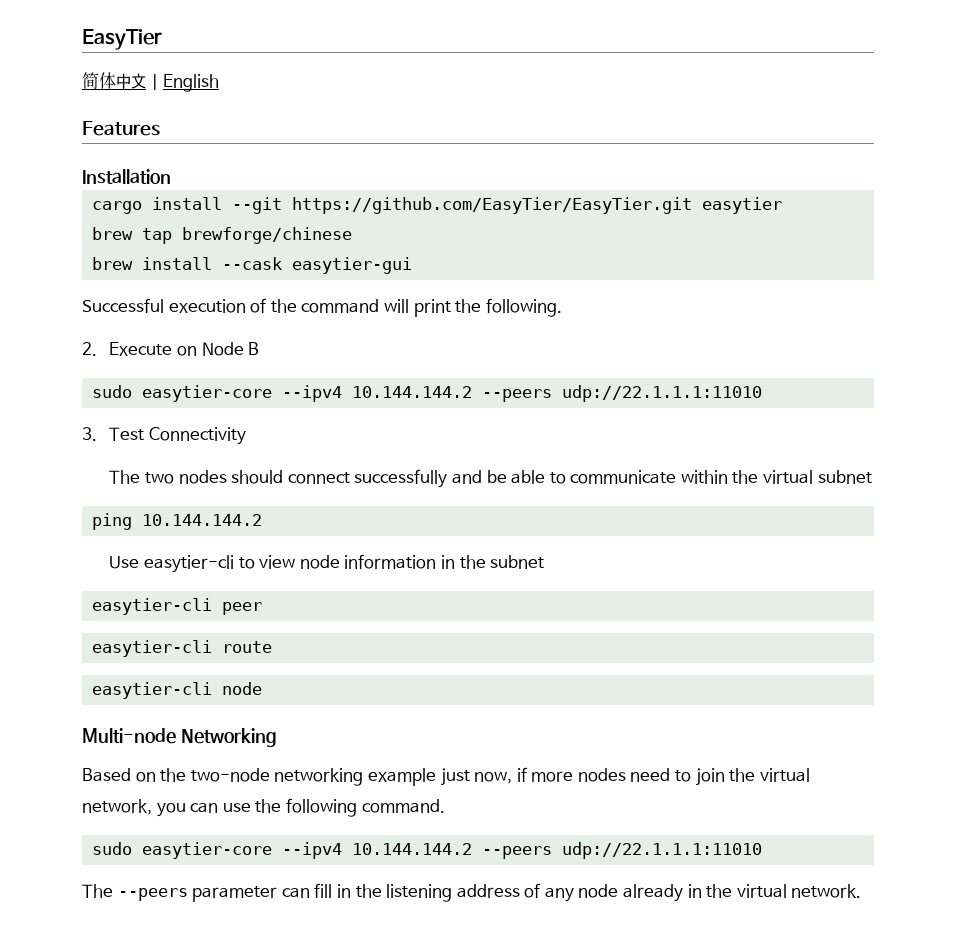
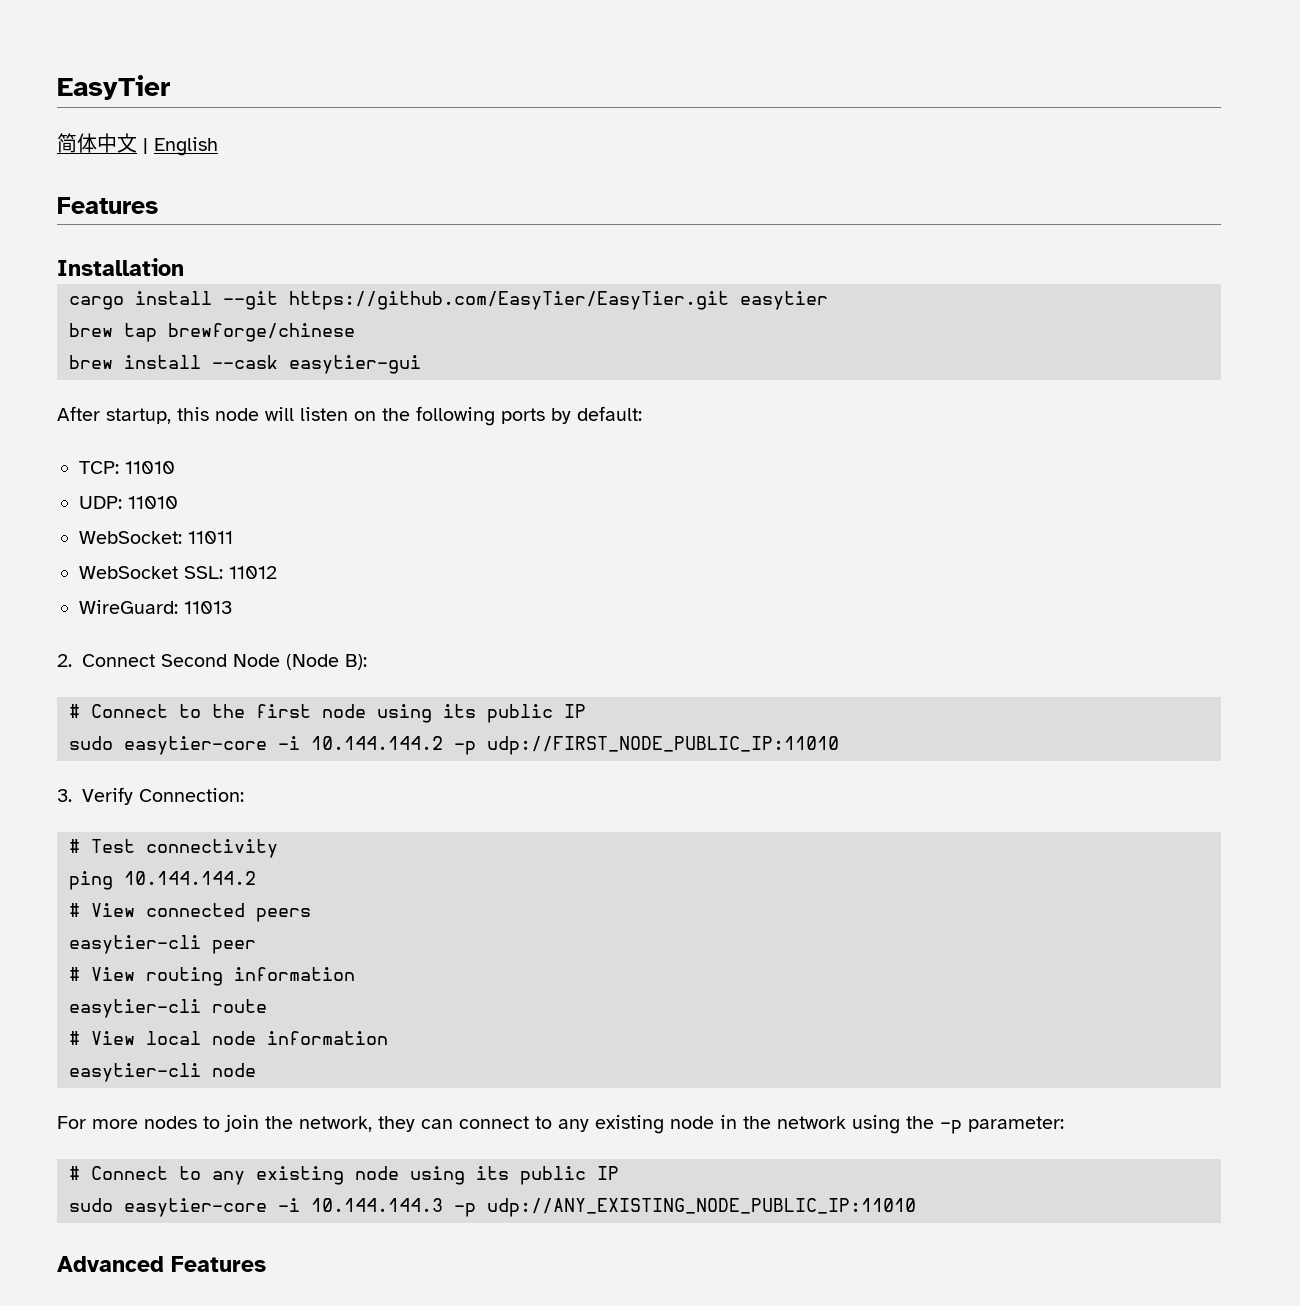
[82,298,562,317] [82,342,260,356] [92,385,763,402] [82,427,246,445] [109,469,872,488] [92,513,263,530] [109,554,545,573] [92,598,263,615] [92,640,273,657] [92,682,263,699] [82,728,277,747] [82,767,527,786] Successful execution of the command will print the following. // 2. Execute on Node B // sudo easytier-core --ipv4 10.144.144.2 --peers udp://22.1.1.1:11010 // 3. Test Connectivity // The two nodes should connect successfully and be able to communicate within the virtual subnet // ping 10.144.144.2 // Use easytier-cli to view node information in the subnet // easytier-cli peer // easytier-cli route // easytier-cli node // Multi-node Networking // Based on the two-node networking example just now, if -> [57,406,642,426] [79,461,175,474] [79,496,178,509] [79,531,233,544] [79,566,277,579] [79,600,232,614] [57,654,367,670] [69,704,586,723] [69,736,839,755] [57,787,244,805] [69,839,278,858] [69,871,256,890] [69,903,311,922] [69,935,256,954] [69,967,355,986] [69,999,267,1018] [69,1031,388,1045] [69,1063,256,1082] [57,1116,86,1129] After startup, this node will listen on the following ports by default: // TCP: 11010 // UDP: 11010 // WebSocket: 11011 // WebSocket SSL: 11012 // WireGuard: 11013 // 2. Connect Second Node (Node B): // # Connect to the first node using its public IP // sudo easytier-core -i 10.144.144.2 -p udp://FIRST_NODE_PUBLIC_IP:11010 // 3. Verify Connection: // # Test connectivity // ping 10.144.144.2 // # View connected peers // easytier-cli peer // # View routing information // easytier-cli route // # View local node information // easytier-cli node // For
[630,768,671,782] need -> (197, 1122) none
[759,768,810,782] [82,798,445,817] [92,842,763,859] [82,883,862,902] virtual network, you can use the following command. // sudo easytier-core --ipv4 10.144.144.2 --peers udp://22.1.1.1:11010 // The --peers parameter can fill in the listening address of any node already in the virtual network. -> [299,1115,1064,1134] [69,1166,619,1185] [69,1198,916,1217] [57,1256,266,1272] network, they can connect to any existing node in the network using the -p parameter: // # Connect to any existing node using its public IP // sudo easytier-core -i 10.144.144.3 -p udp://ANY_EXISTING_NODE_PUBLIC_IP:11010 // Advanced Features

